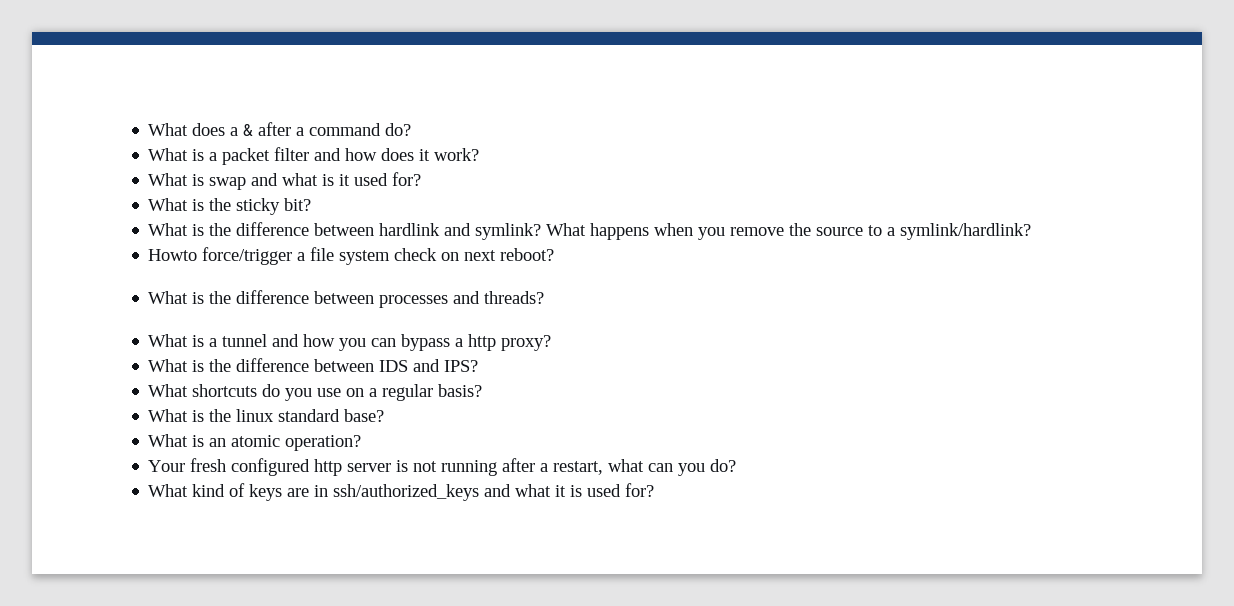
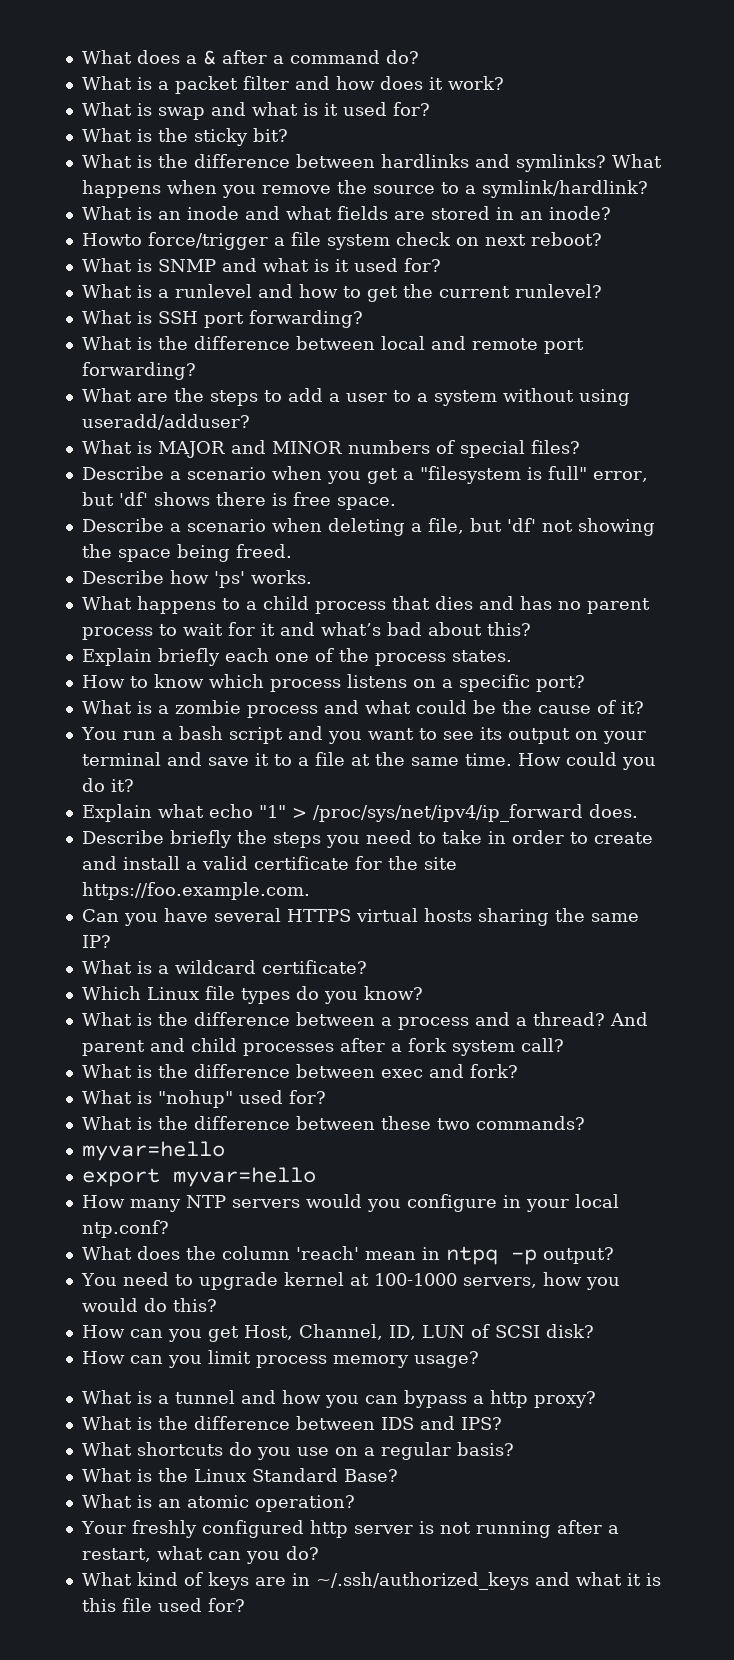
[379,223,542,240] hardlink and symlink? -> [380,154,606,172] hardlinks and symlinks?
(1032, 231) none -> [81,206,611,220] // What is an inode and what fields are stored in an inode?
[148,290,545,308] // What is the difference between processes and threads? -> [81,258,441,272] [81,284,602,302] [81,310,363,328] [81,336,584,354] [81,362,196,380] [81,388,630,406] [81,414,250,430] [81,440,580,458] [81,466,648,484] [81,492,396,510] [81,518,655,536] [81,544,292,562] [81,570,312,588] [81,596,650,614] [81,622,531,640] [81,648,512,666] [81,674,585,692] [81,700,644,718] [80,726,646,744] [81,752,656,770] [81,778,134,792] [81,804,638,822] [81,830,653,848] [81,856,457,870] [81,882,310,900] [81,908,639,926] [81,935,111,948] [81,960,367,974] [81,986,423,1004] [81,1012,648,1030] [81,1038,564,1056] [81,1064,518,1078] [81,1090,326,1108] [81,1116,585,1130] [81,1141,225,1161] [81,1167,316,1187] [81,1194,619,1212] [81,1220,169,1238] [81,1246,614,1265] [80,1272,620,1290] [81,1298,217,1312] [81,1324,594,1342] [81,1350,479,1368] // What is SNMP and what is it used for? // What is a runlevel and how to get the current runlevel? // What is SSH port forwarding? // What is the difference between local and remote port forwarding? // What are the steps to add a user to a system without using useradd/adduser? // What is MAJOR and MINOR numbers of special files? // Describe a scenario when you get a "filesystem is full" error, but 'df' shows there is free space. // Describe a scenario when deleting a file, but 'df' not showing the space being freed. // Describe how 'ps' works. // What happens to a child process that dies and has no parent process to wait for it and what’s bad about this? // Explain briefly each one of the process states. // How to know which process listens on a specific port? // What is a zombie process and what could be the cause of it? // You run a bash script and you want to see its output on your terminal and save it to a file at the same time. How could you do it? // Explain what echo "1" > /proc/sys/net/ipv4/ip_forward does. // Describe briefly the steps you need to take in order to create and install a valid certificate for the site https://foo.example.com. // Can you have several HTTPS virtual hosts sharing the same IP? // What is a wildcard certificate? // Which Linux file types do you know? // What is the difference between a process and a thread? And parent and child processes after a fork system call? // What is the difference between exec and fork? // What is "nohup" used for? // What is the difference between these two commands? // myvar=hello // export myvar=hello // How many NTP servers would you configure in your local ntp.conf? // What does the column 'reach' mean in ntpq -p output? // You need to upgrade kernel at 100-1000 servers, how you would do this? // How can you get Host, Channel, ID, LUN of SCSI disk? // How can you limit process memory usage?
[236,409,385,422] linux standard base? -> [193,1468,398,1482] Linux Standard Base?
[190,458,227,472] fresh -> [131,1520,197,1538] freshly
[333,484,480,501] ssh/authorized_keys -> [315,1572,529,1590] ~/.ssh/authorized_keys
(583, 491) none -> [81,1598,152,1612] this file

